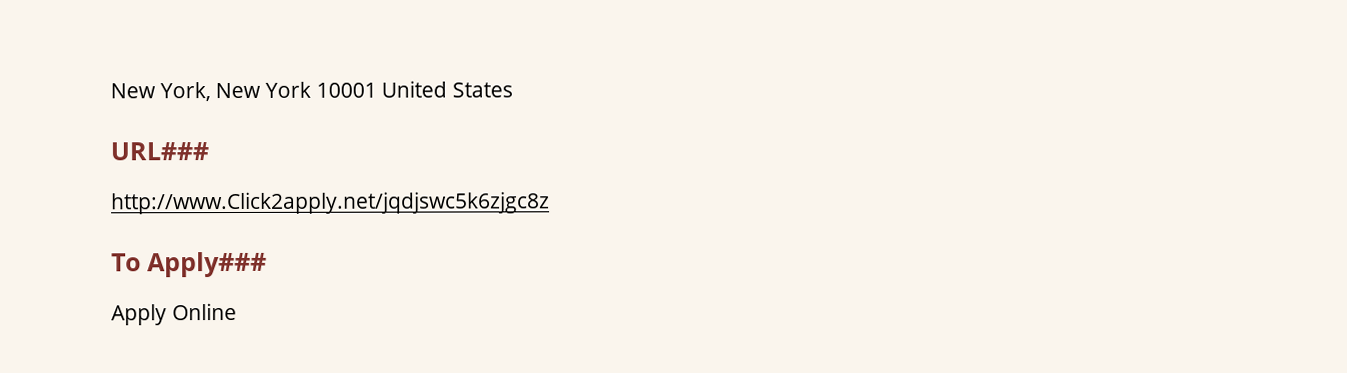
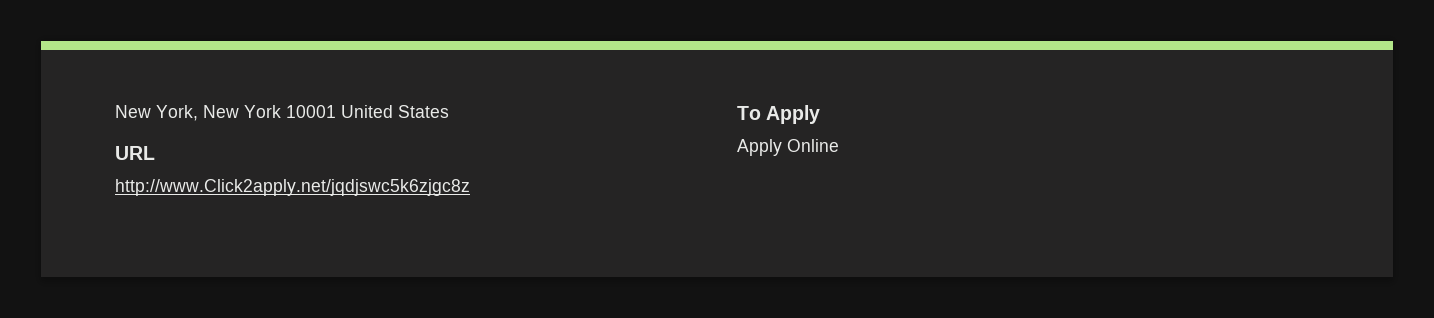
[110,142,209,161] URL### -> [115,146,155,160] URL
[146,251,267,278] Apply### -> [766,105,821,124] Apply

